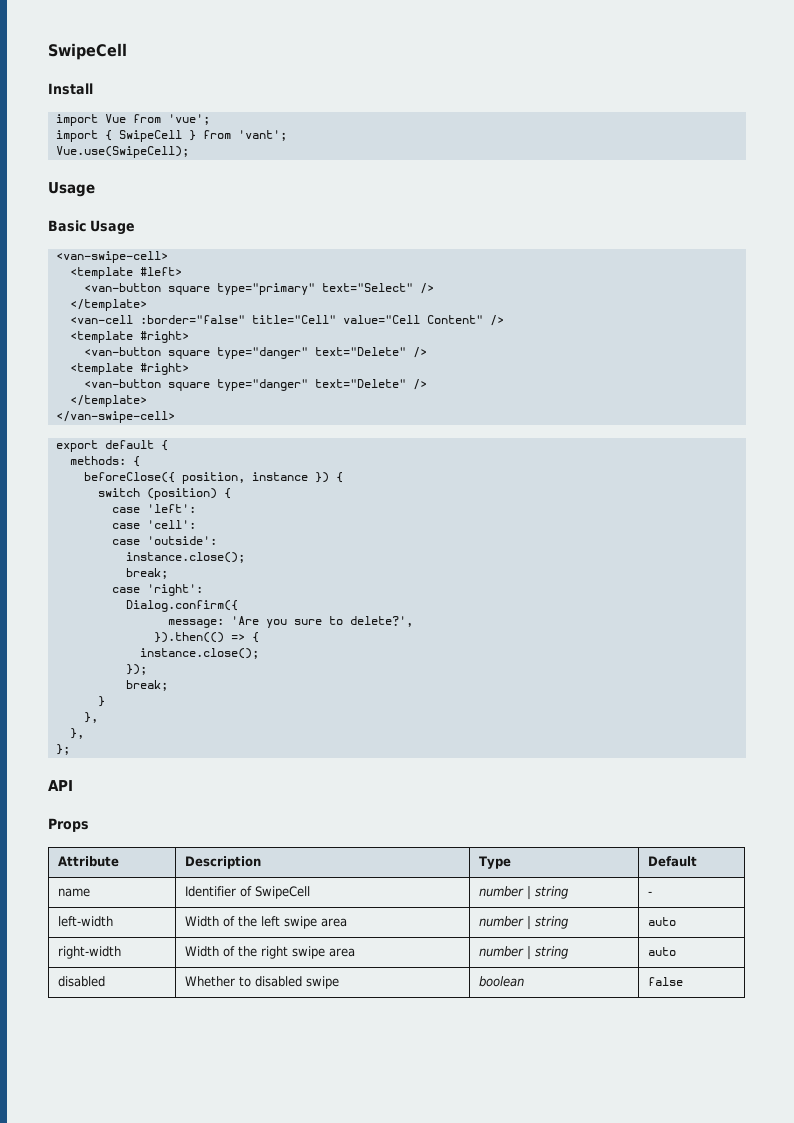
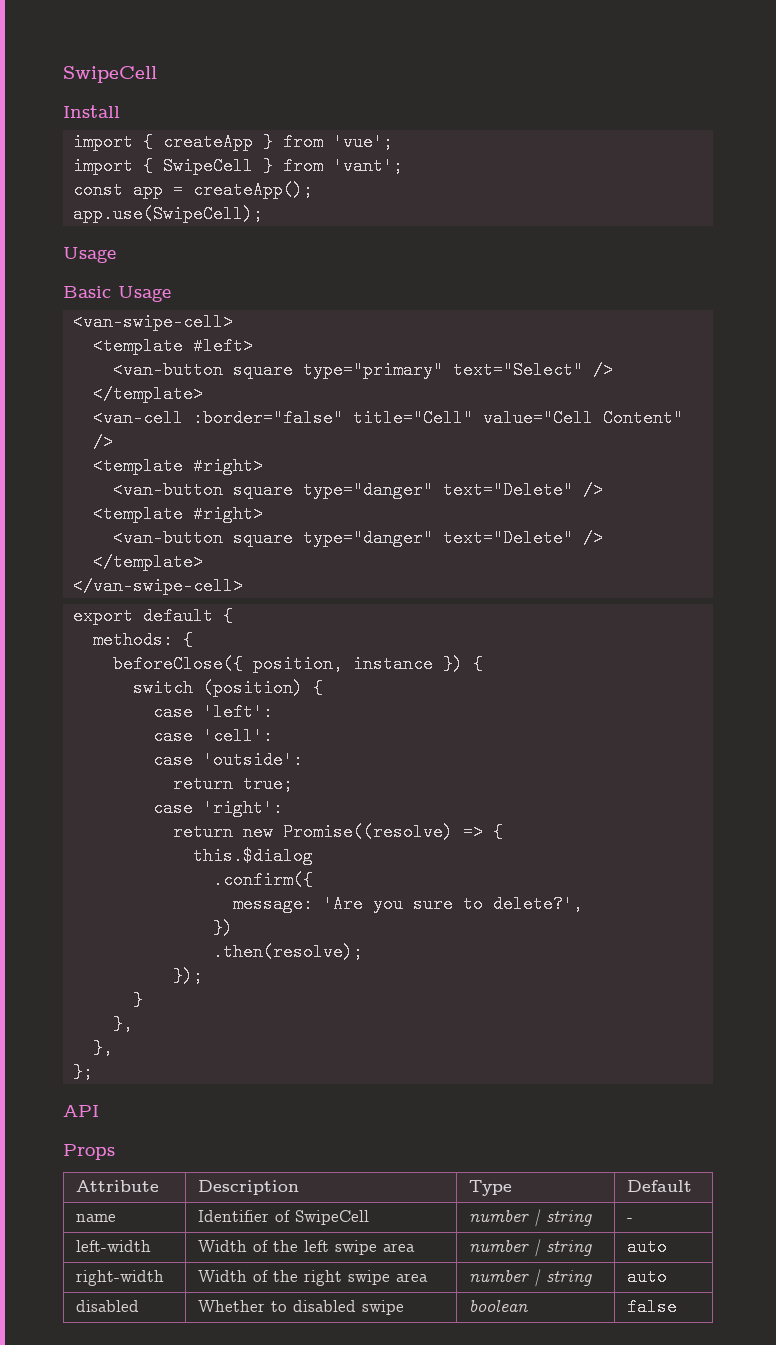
[104,114,126,123] Vue -> [142,133,273,151] { createApp }
[55,146,189,158] Vue.use(SwipeCell); -> [72,181,313,199] [72,205,263,223] const app = createApp(); // app.use(SwipeCell);
[125,552,245,563] [125,568,168,579] instance.close(); // break; -> [172,775,293,793] return true;
[125,600,238,612] Dialog.confirm({ -> [172,823,503,841] [192,847,313,865] [212,871,313,889] return new Promise((resolve) => { // this.$dialog // .confirm({
[153,632,259,643] [139,648,259,659] }).then(() => { // instance.close(); -> [212,919,233,937] [212,943,363,961] }) // .then(resolve);
[125,680,168,691] // break; -> (203, 976) none

